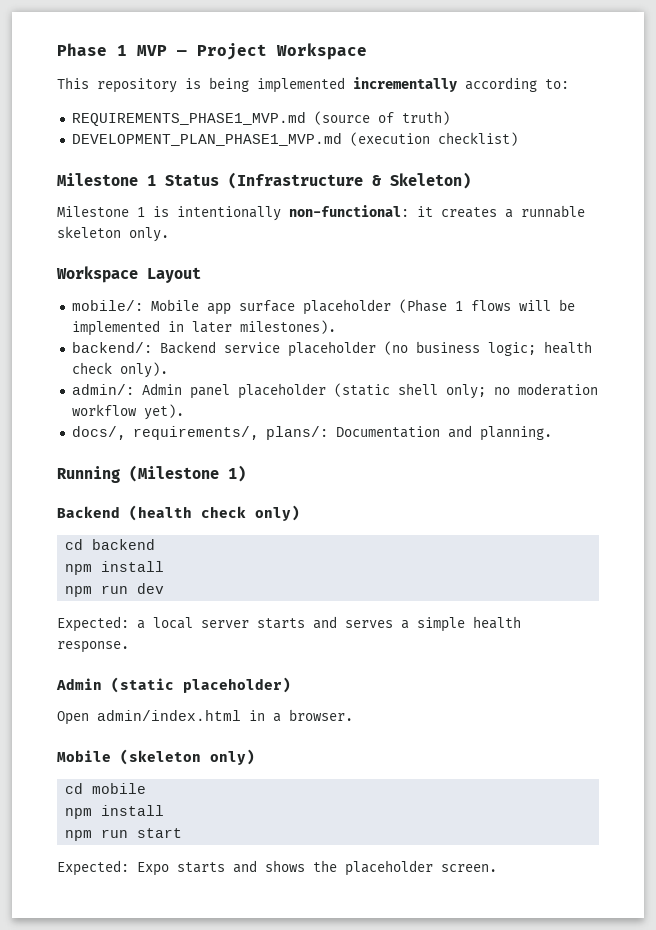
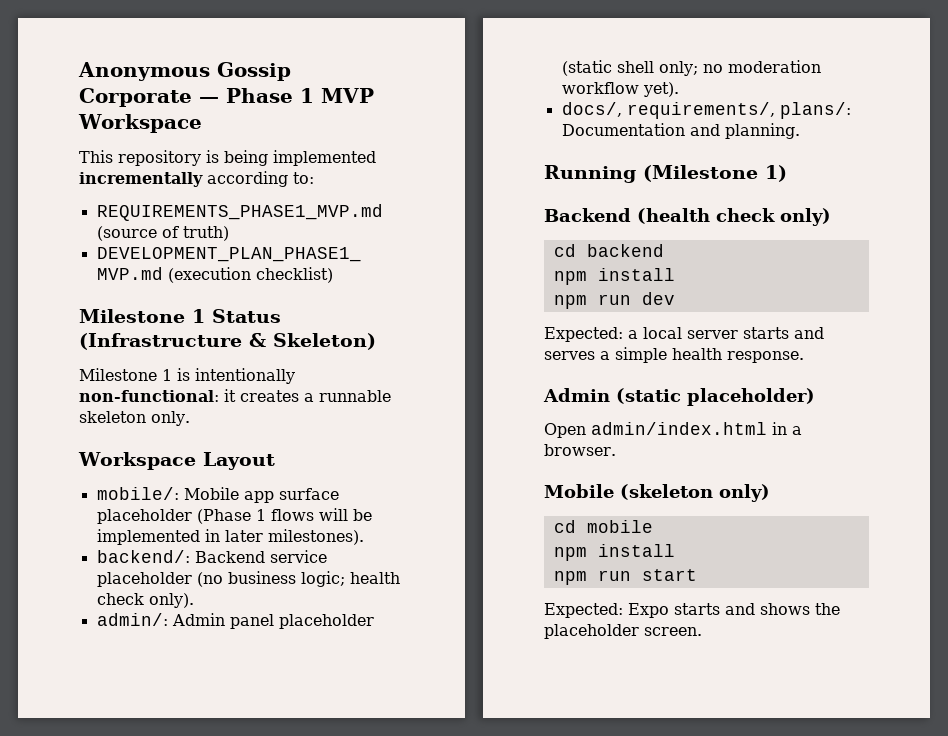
(57, 49) none -> [78,62,291,81] [79,88,219,107] Anonymous Gossip Corporate —
[177,43,267,60] — Project -> (374, 95) none

